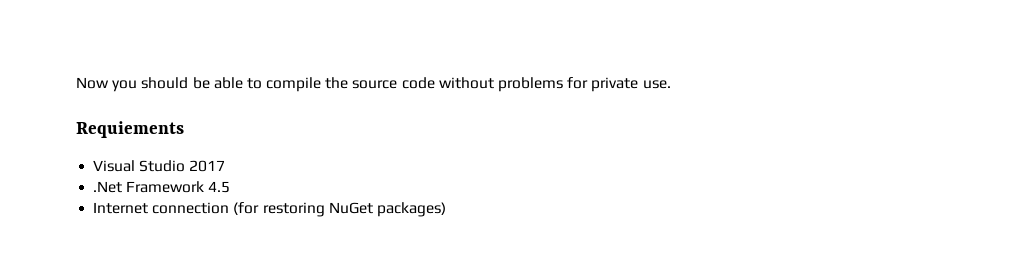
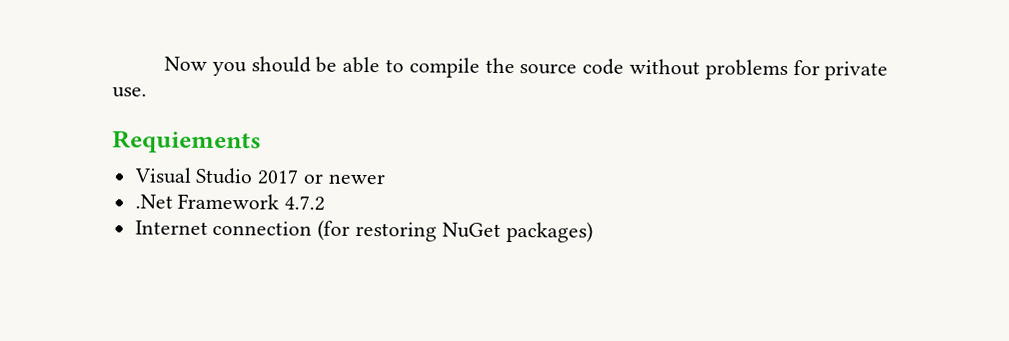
(226, 166) none -> [303,173,385,185] or newer
[208,181,231,193] 4.5 -> [284,195,326,211] 4.7.2

